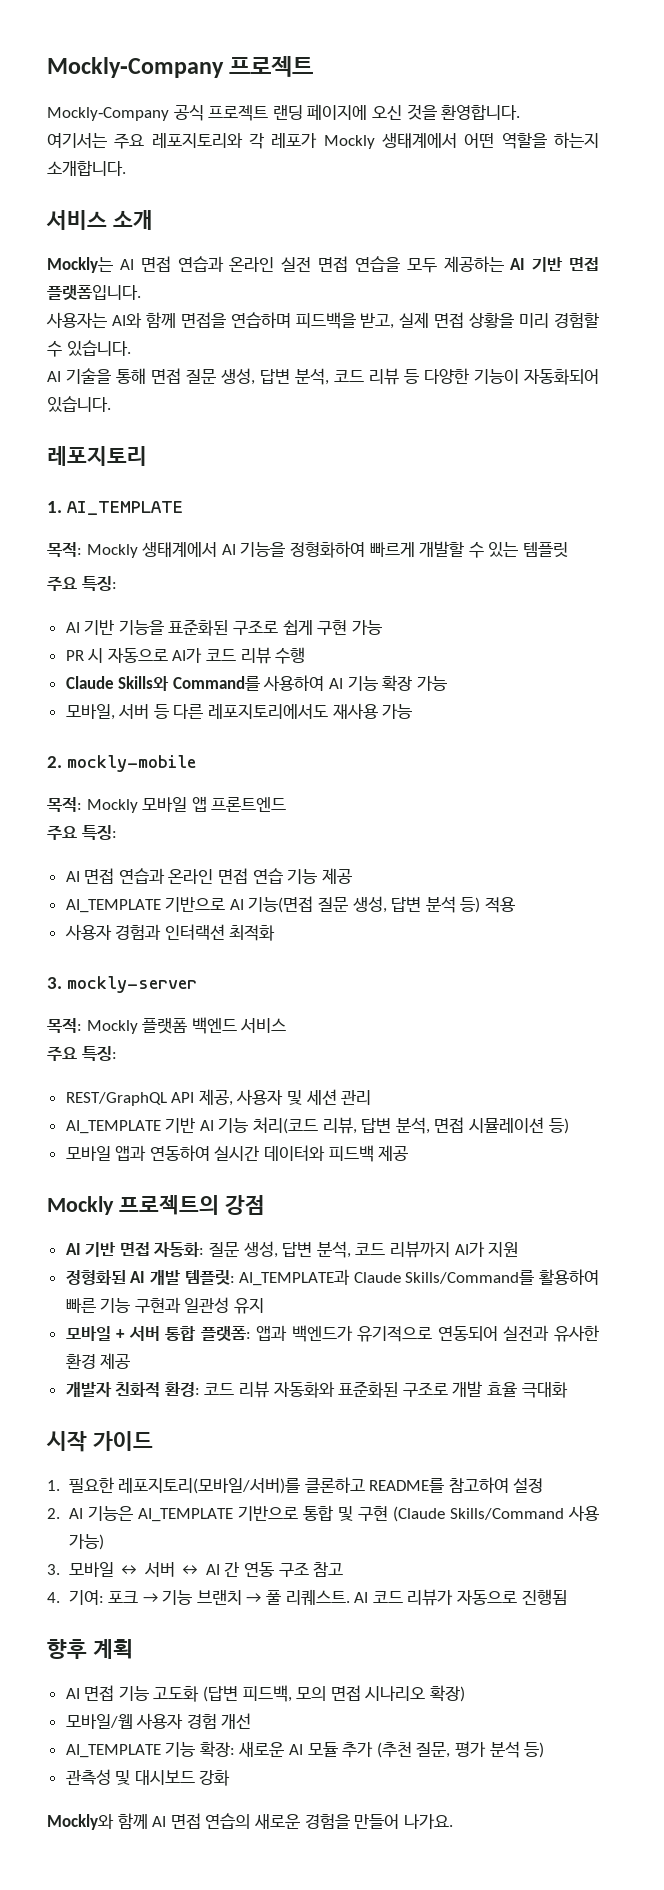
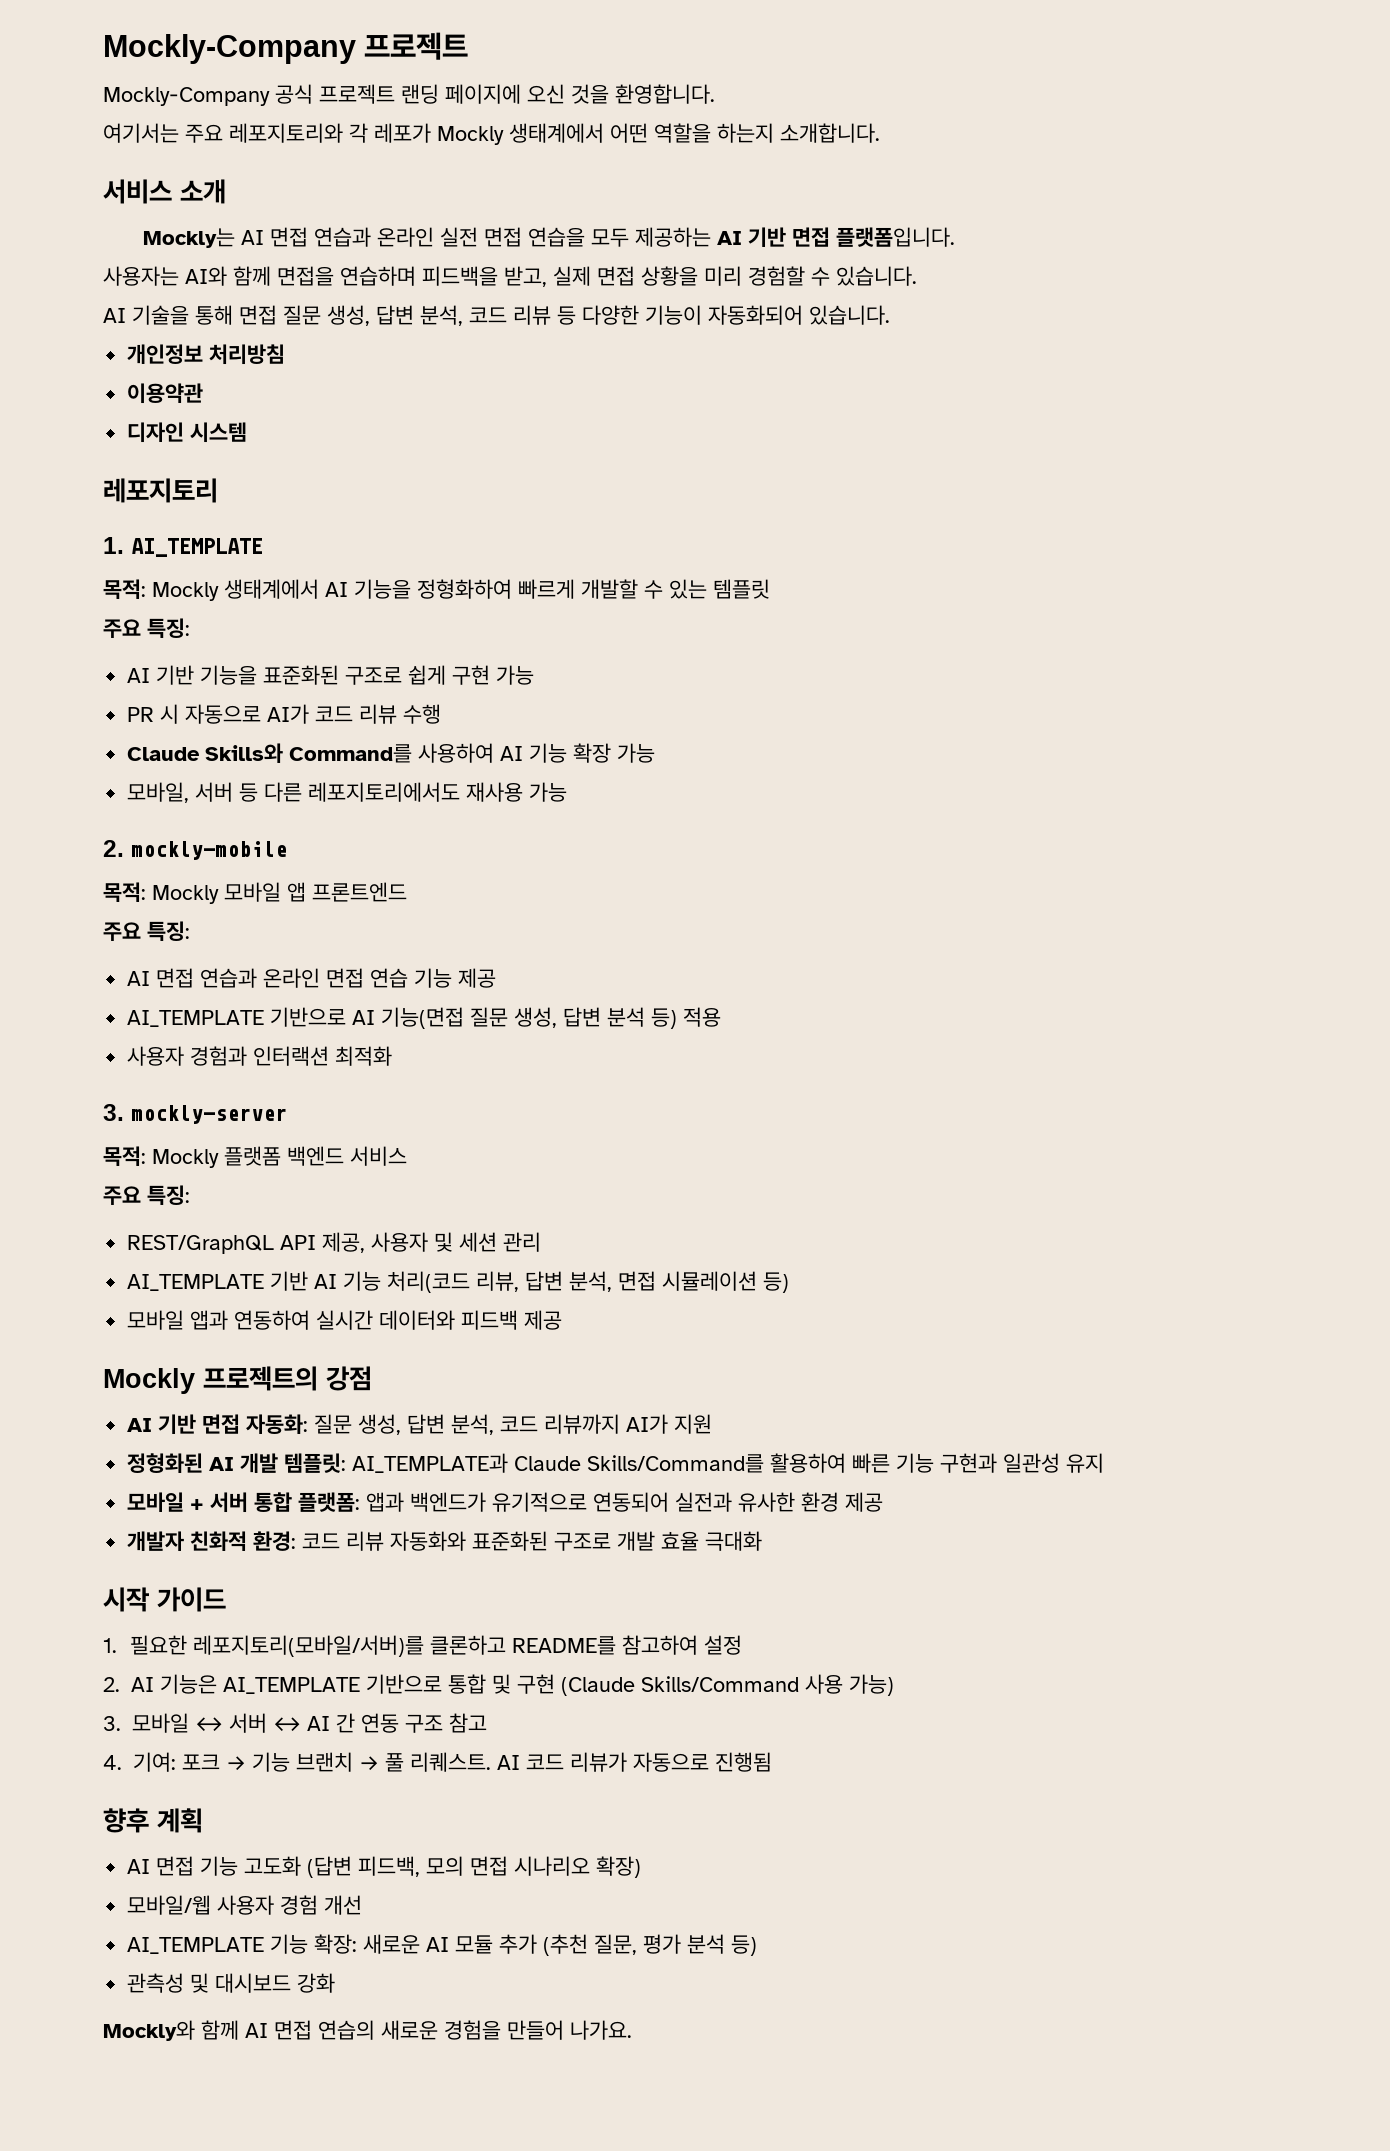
(111, 404) none -> [127,344,286,365] [127,383,204,404] [127,422,248,443] // 개인정보 처리방침 // 이용약관 // 디자인 시스템

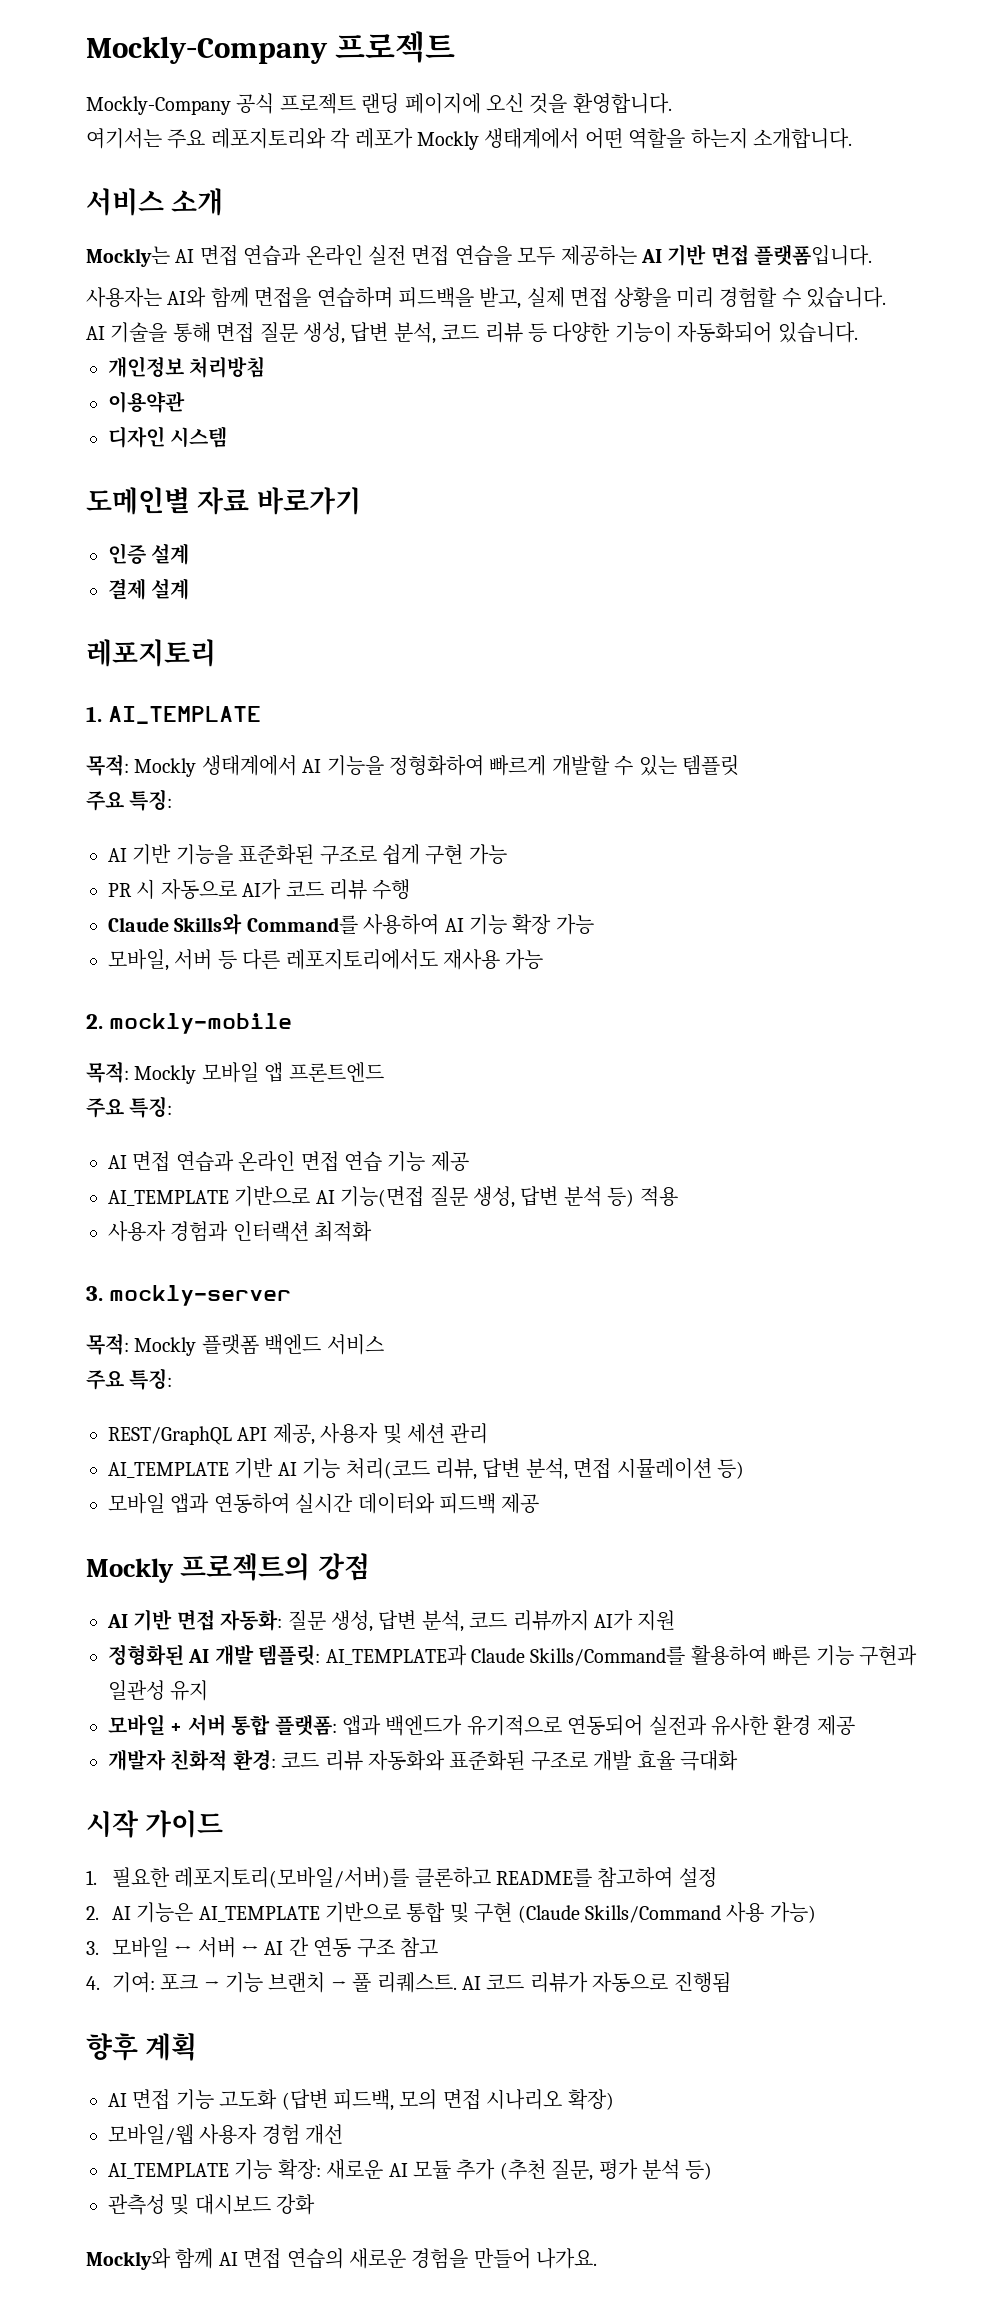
(248, 432) none -> [86,487,361,515] [108,543,190,565] [108,578,190,600] // 도메인별 자료 바로가기 // 인증 설계 // 결제 설계

